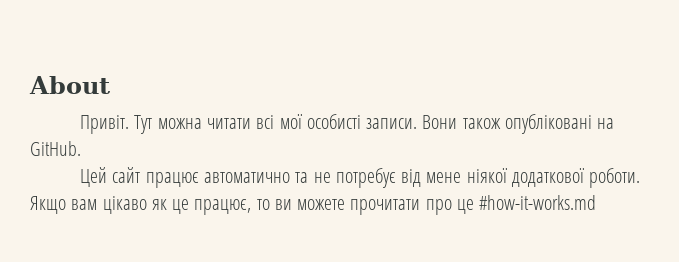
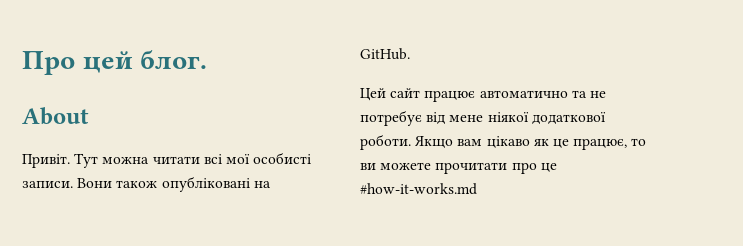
(29, 85) none -> [22,50,208,75] Про цей блог. //

